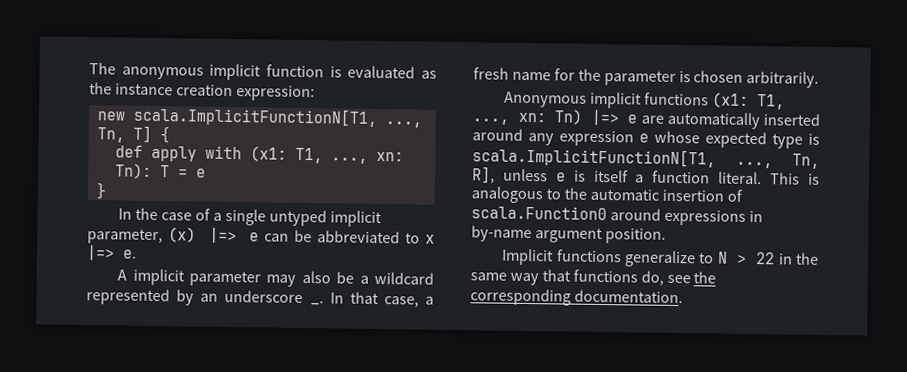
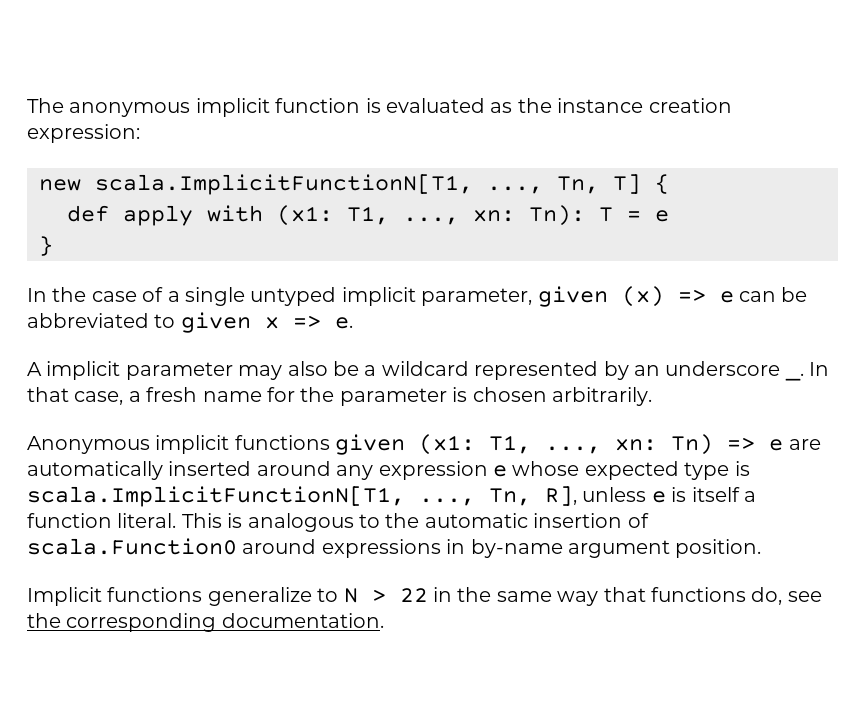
[167,227,237,244] (x) |=> -> [537,286,706,307] given (x) =>
[425,234,435,244] [86,245,115,261] x |=> -> [180,312,321,333] given x =>
(709, 99) none -> [335,434,406,455] given
[590,109,620,126] |=> -> [727,437,756,450] =>

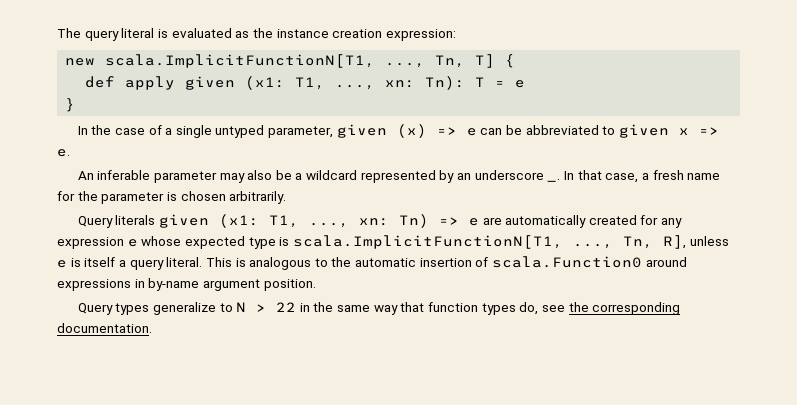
[69,98,361,117] anonymous implicit function -> [84,28,155,41] query literal
[207,205,263,222] with -> [185,76,236,90] given
[341,287,416,306] implicit -> (265, 131) none
[27,361,121,380] A implicit -> [77,170,151,180] An inferable
[27,435,330,454] Anonymous implicit functions -> [77,215,156,228] Query literals
[168,461,331,476] inserted around -> [588,215,659,225] created for
[27,513,112,528] function -> [129,259,164,270] query
[27,587,203,606] Implicit functions -> [77,303,150,315] Query types
[650,587,746,602] functions -> [428,302,516,315] function types

